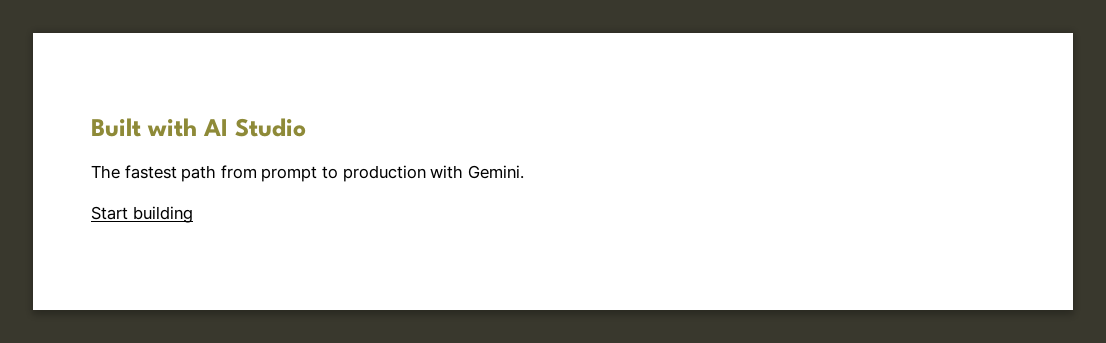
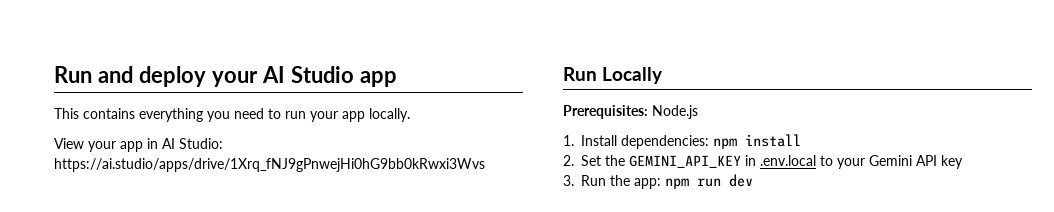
[91,118,306,137] [91,165,524,182] [91,206,193,223] Built with AI Studio // The fastest path from prompt to production with Gemini. // Start building -> [54,66,397,87] [54,108,410,122] [54,138,223,152] [54,158,485,172] [563,67,664,84] [563,105,698,119] [563,134,801,149] [563,155,963,169] [563,174,753,189] Run and deploy your AI Studio app // This contains everything you need to run your app locally. // View your app in AI Studio: https://ai.studio/apps/drive/1Xrq_fNJ9gPnwejHi0hG9bb0kRwxi3Wvs // Run Locally // Prerequisites: Node.js // 1. Install dependencies: npm install // 2. Set the GEMINI_API_KEY in .env.local to your Gemini API key // 3. Run the app: npm run dev

